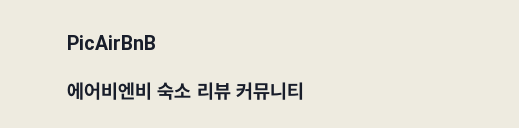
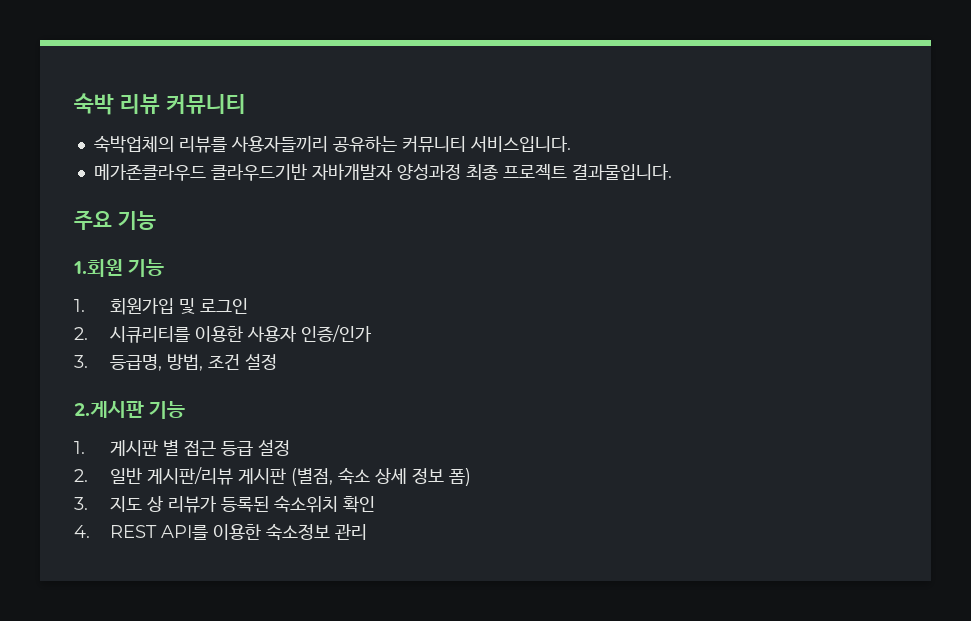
[67,35,156,50] [67,82,192,100] PicAirBnB // 에어비엔비 숙소 -> [74,93,114,115] 숙박
(304, 91) none -> [93,135,571,153] [93,163,672,181] [74,210,156,230] [73,259,165,277] [74,298,248,315] [74,325,372,343] [74,353,277,371] [74,401,186,419] [74,439,290,456] [74,467,471,486] [74,496,375,513] [74,524,367,541] // 숙박업체의 리뷰를 사용자들끼리 공유하는 커뮤니티 서비스입니다. // 메가존클라우드 클라우드기반 자바개발자 양성과정 최종 프로젝트 결과물입니다. // 주요 기능 // 1.회원 기능 // 1. 회원가입 및 로그인 // 2. 시큐리티를 이용한 사용자 인증/인가 // 3. 등급명, 방법, 조건 설정 // 2.게시판 기능 // 1. 게시판 별 접근 등급 설정 // 2. 일반 게시판/리뷰 게시판 (별점, 숙소 상세 정보 폼) // 3. 지도 상 리뷰가 등록된 숙소위치 확인 // 4. REST API를 이용한 숙소정보 관리

